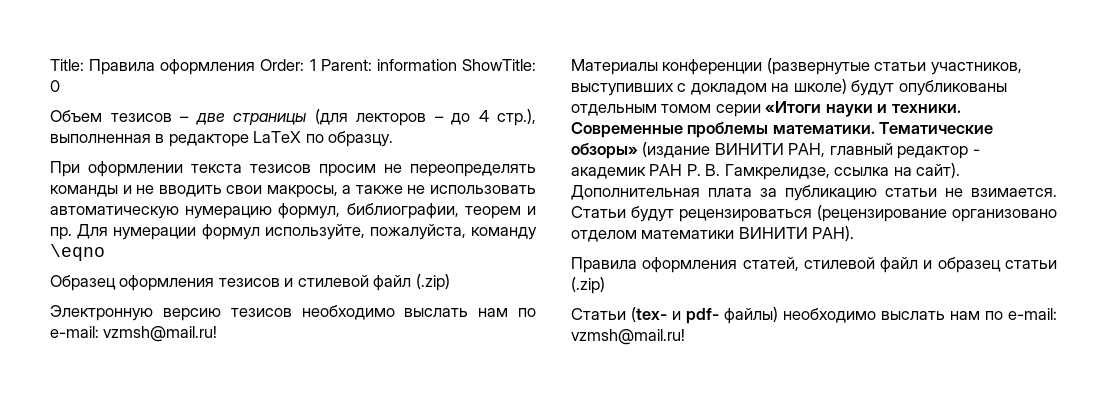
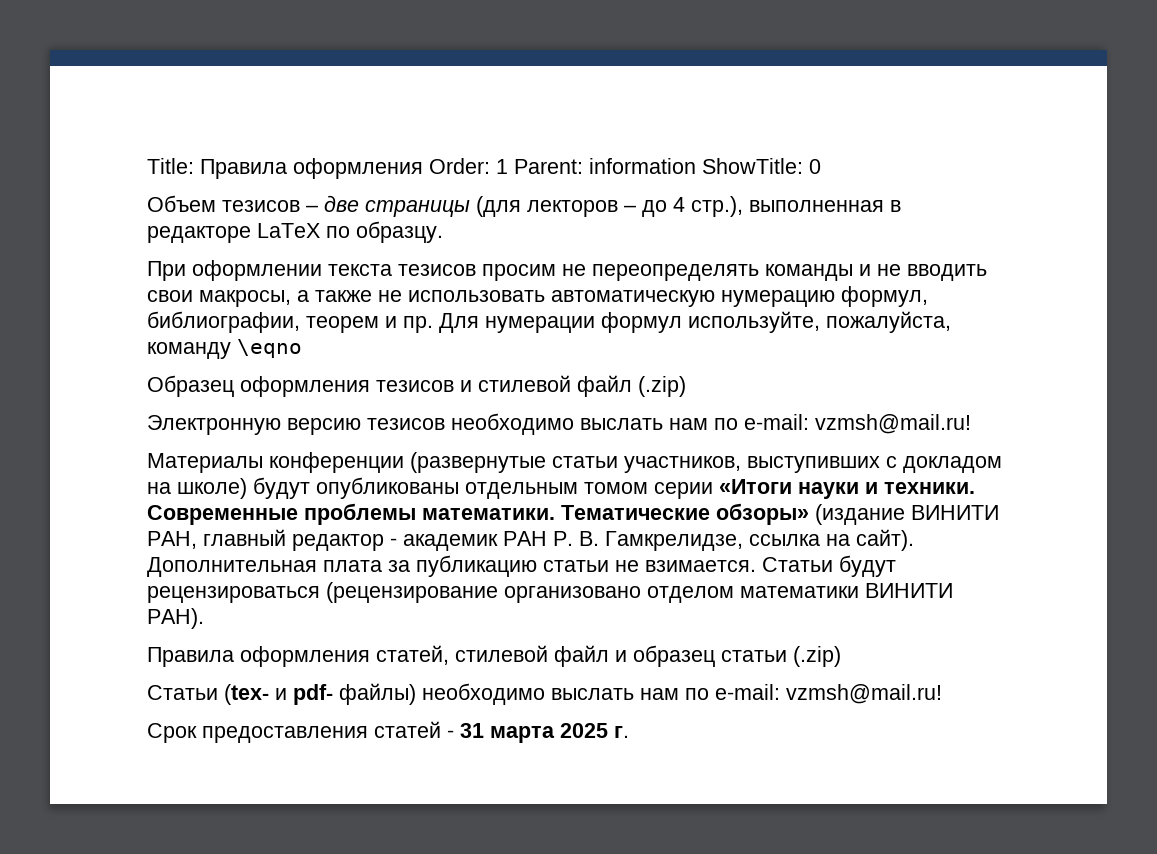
(685, 337) none -> [147,721,629,743] // Срок предоставления статей - 31 марта 2025 г.

